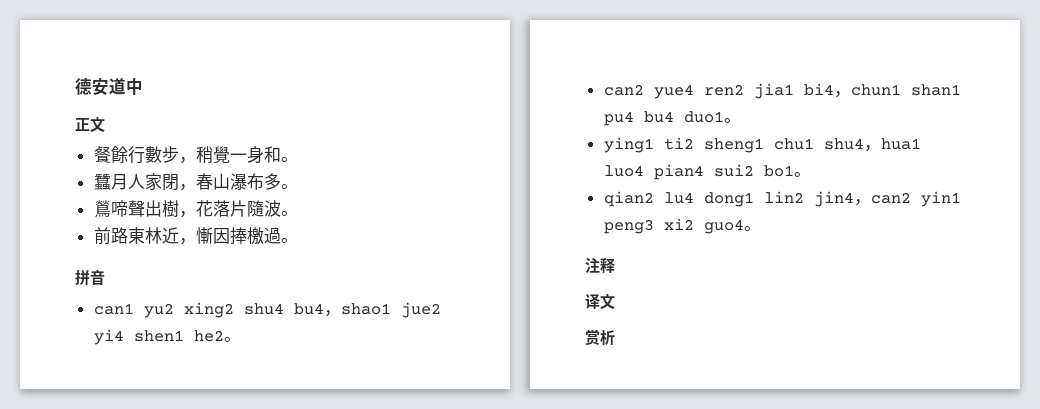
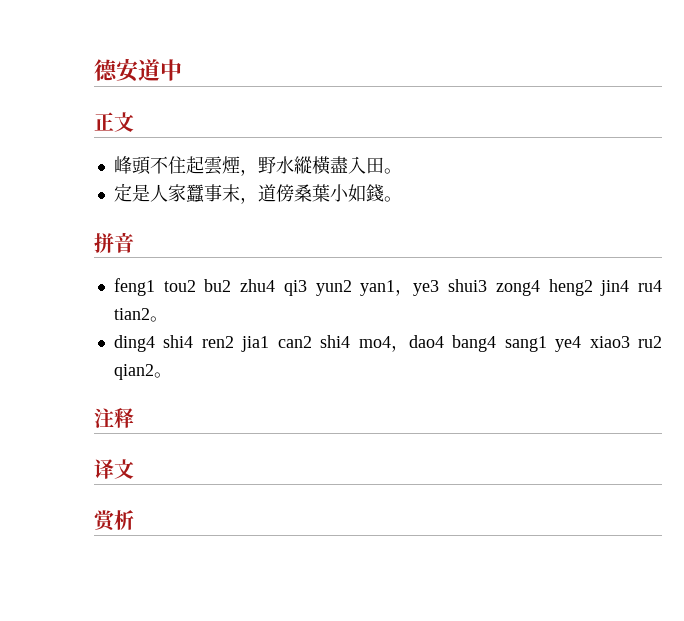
[93,146,298,164] [93,173,298,191] [93,200,298,218] [93,227,298,245] [75,269,105,286] [93,302,441,318] [93,329,241,345] [603,83,961,99] [603,111,741,126] [603,137,921,153] [603,164,811,180] [603,191,961,207] [603,218,744,234] 餐餘行數步，稍覺一身和。 // 蠶月人家閉，春山瀑布多。 // 鶑啼聲出樹，花落片隨波。 // 前路東林近，慚因捧檄過。 // 拼音 // can1 yu2 xing2 shu4 bu4，shao1 jue2 yi4 shen1 he2。 // can2 yue4 ren2 jia1 bi4，chun1 shan1 pu4 bu4 duo1。 // ying1 ti2 sheng1 chu1 shu4，hua1 luo4 pian4 sui2 bo1。 // qian2 lu4 dong1 lin2 jin4，can2 yin1 peng3 xi2 guo4 -> [113,156,402,176] [113,183,402,204] [94,232,134,253] [113,278,662,296] [113,308,168,322] [113,335,663,352] [113,364,154,380] 峰頭不住起雲煙，野水縱橫盡入田。 // 定是人家蠶事末，道傍桑葉小如錢。 // 拼音 // feng1 tou2 bu2 zhu4 qi3 yun2 yan1，ye3 shui3 zong4 heng2 jin4 ru4 tian2。 // ding4 shi4 ren2 jia1 can2 shi4 mo4，dao4 bang4 sang1 ye4 xiao3 ru2 qian2

